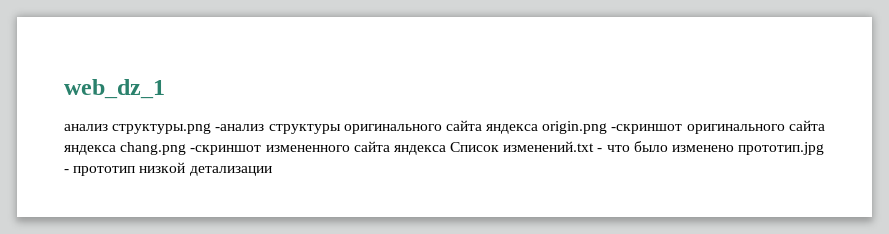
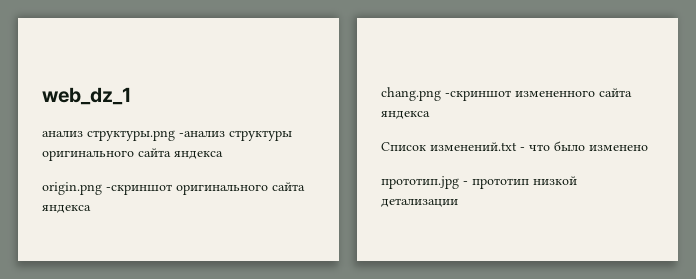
(539, 129) none -> (223, 155) //
(116, 150) none -> (91, 209) //
(446, 150) none -> (430, 115) //
(735, 148) none -> (648, 148) //

